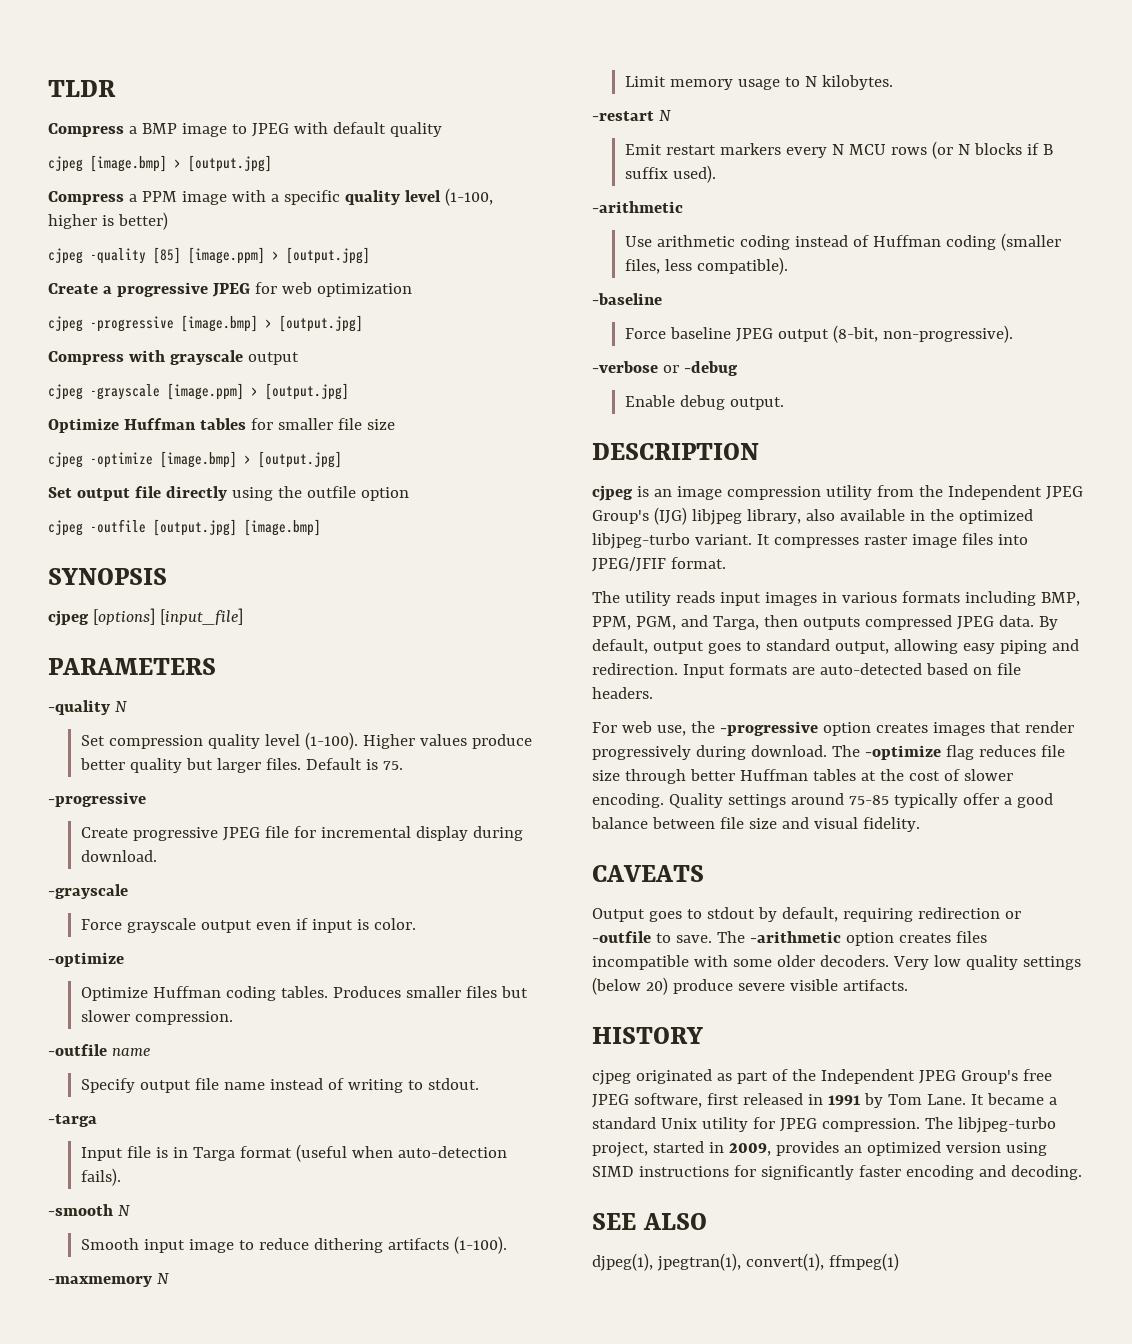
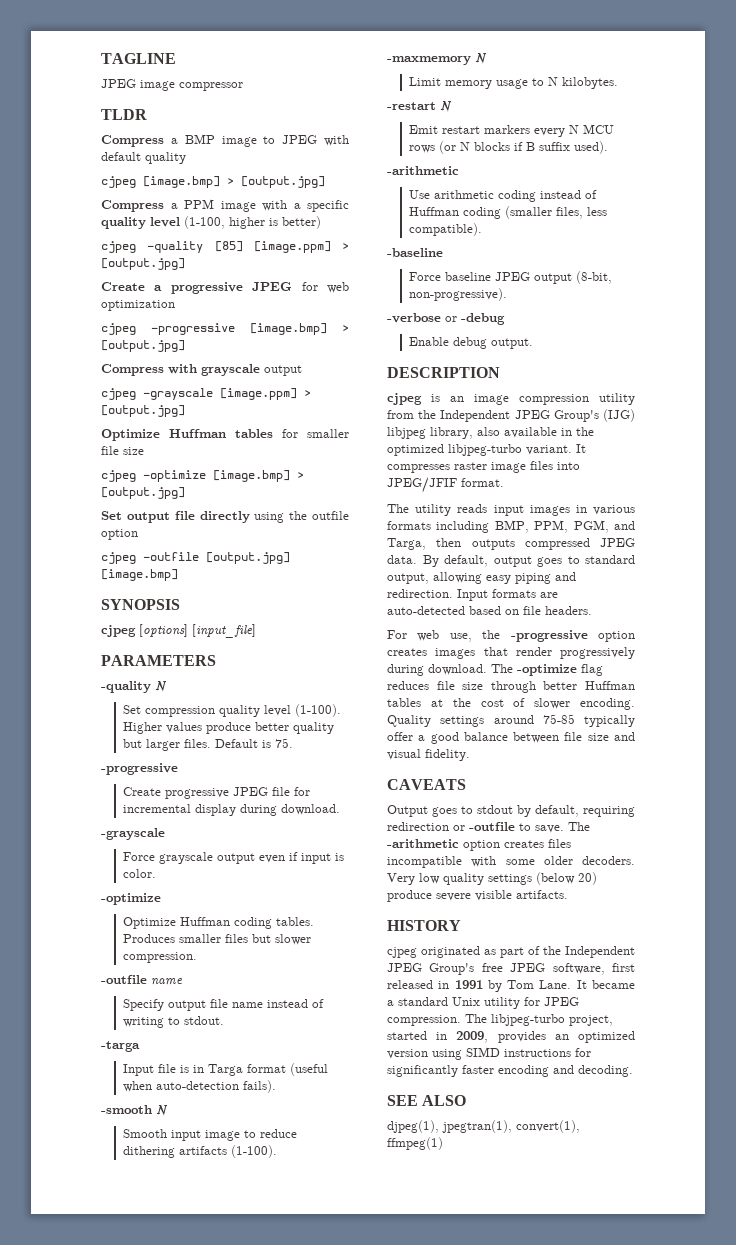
(48, 88) none -> [101,53,176,64] [101,79,243,91] TAGLINE // JPEG image compressor //

